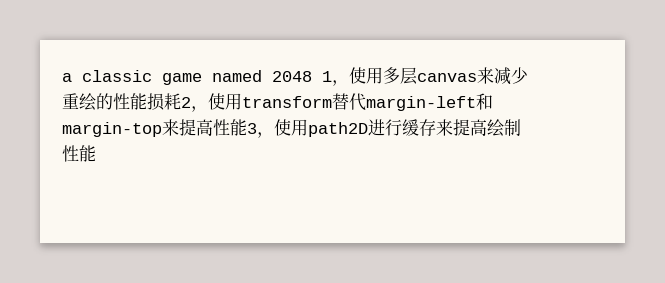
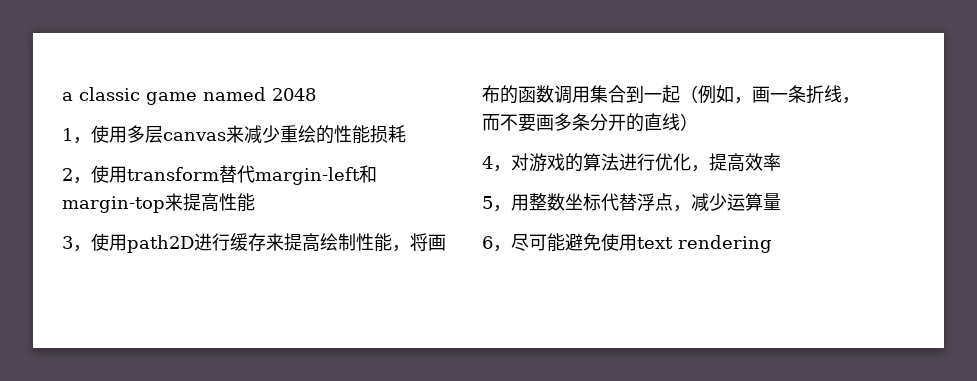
(312, 76) none -> (316, 94) //
(181, 101) none -> (406, 134) //
(247, 127) none -> (255, 202) //
(96, 153) none -> [392,233,446,252] [482,85,860,104] [482,113,698,132] [482,153,781,172] [482,193,781,212] [482,233,772,253] ，将画布的函数调用集合到一起（例如，画一条折线，而不要画多条分开的直线） // 4，对游戏的算法进行优化，提高效率 // 5，用整数坐标代替浮点，减少运算量 // 6，尽可能避免使用text rendering

